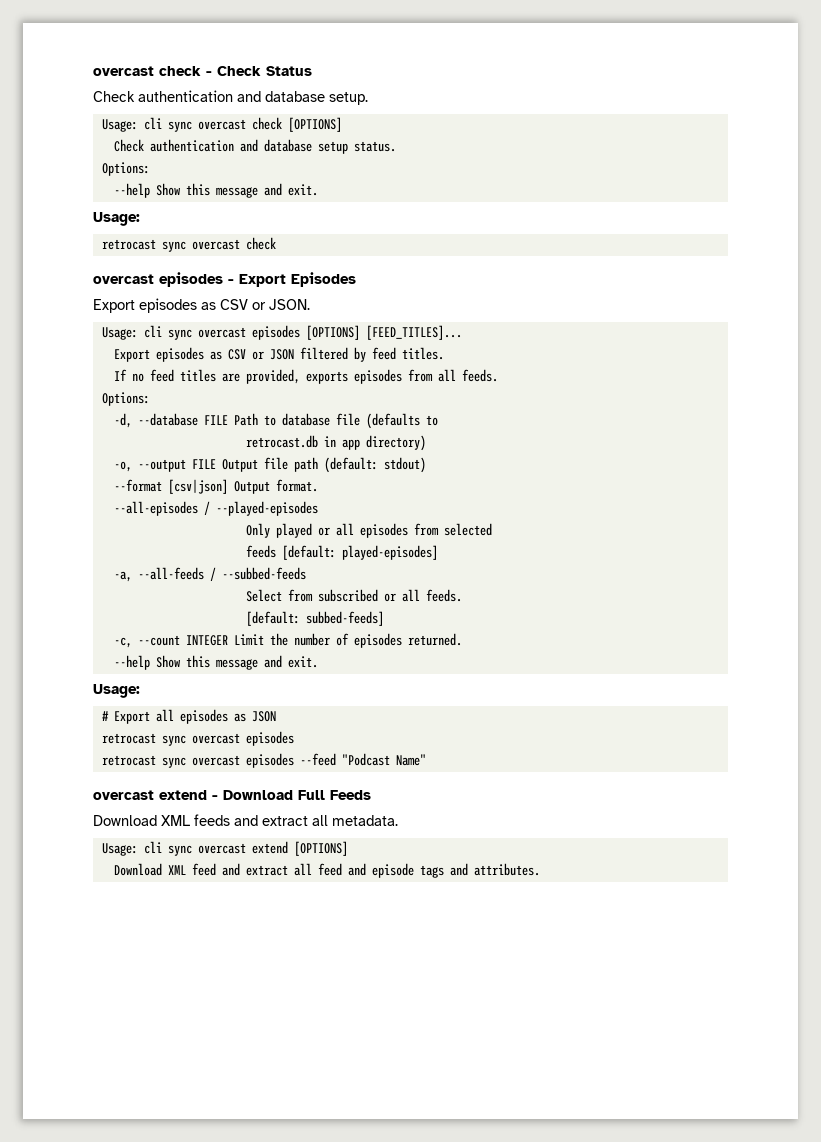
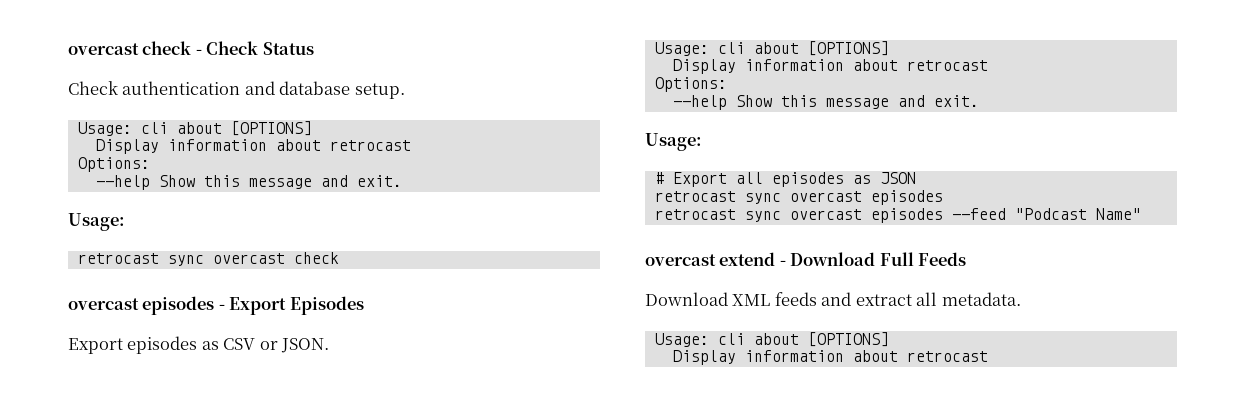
[167,117,342,132] [113,139,396,154] sync overcast check [OPTIONS] // Check authentication and database setup status. -> [176,121,312,136] [95,139,411,154] about [OPTIONS] // Display information about retrocast
[167,325,462,340] [113,347,444,362] [113,369,498,384] [101,392,150,406] [113,413,438,429] [245,435,426,451] [113,457,426,473] [113,479,318,494] [113,501,318,516] [245,523,492,538] [245,545,438,560] [113,567,306,582] [245,589,462,602] [245,611,384,626] [113,633,462,648] sync overcast episodes [OPTIONS] [FEED_TITLES]... // Export episodes as CSV or JSON filtered by feed titles. // If no feed titles are provided, exports episodes from all feeds. // Options: // -d, --database FILE Path to database file (defaults to // retrocast.db in app directory) // -o, --output FILE Output file path (default: stdout) // --format [csv|json] Output format. // --all-episodes / --played-episodes // Only played or all episodes from selected // feeds [default: played-episodes] // -a, --all-feeds / --subbed-feeds // Select from subscribed or all feeds. // [default: subbed-feeds] // -c, --count INTEGER Limit the number of episodes returned. -> [753,41,889,56] [672,59,988,74] [654,77,727,92] about [OPTIONS] // Display information about retrocast // Options:
[167,841,348,856] [113,863,540,878] sync overcast extend [OPTIONS] // Download XML feed and extract all feed and episode tags and attributes. -> [753,332,889,347] [672,350,988,365] about [OPTIONS] // Display information about retrocast

